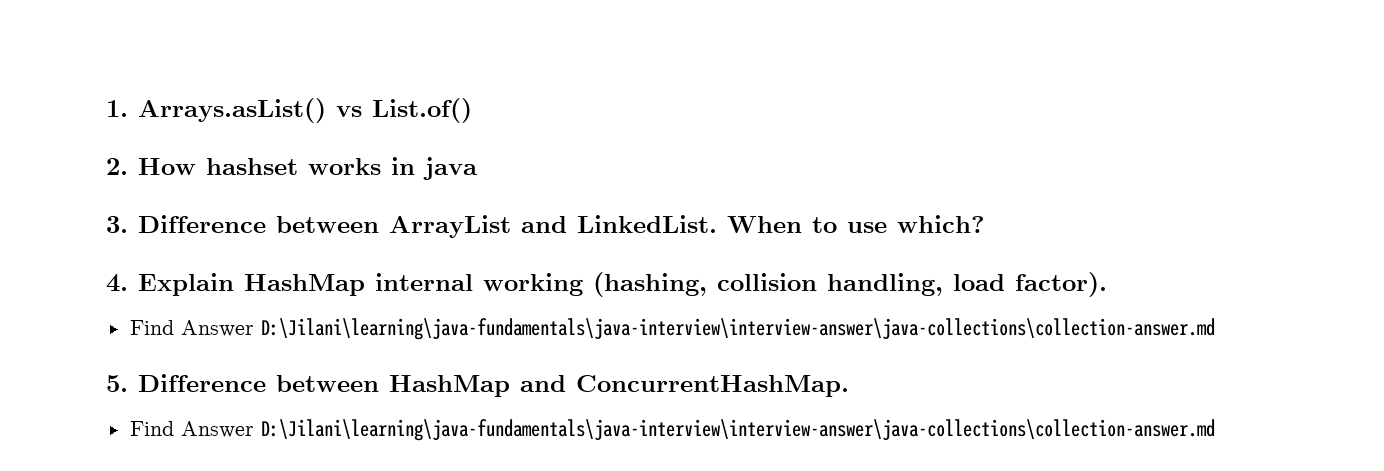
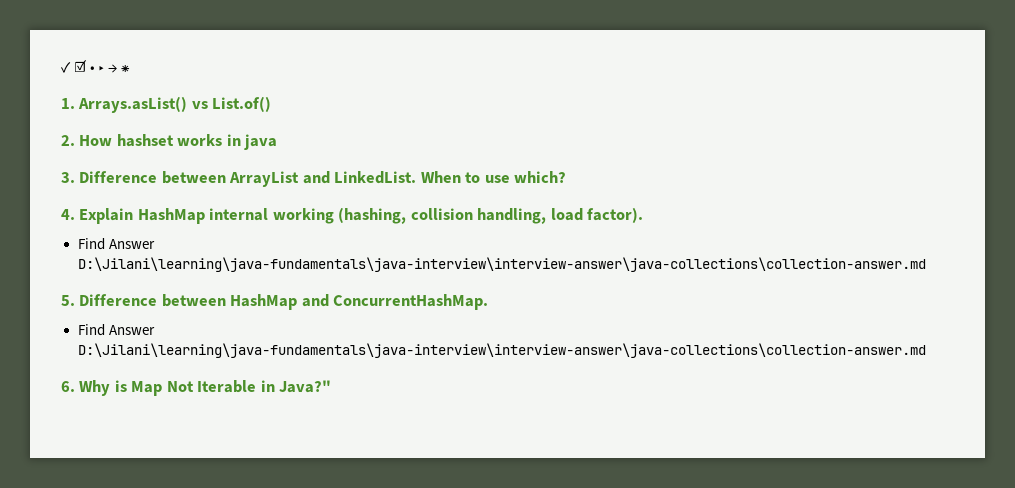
(106, 108) none -> [61,60,131,73] ✓ ☑ • ‣ → ⁕ //
(1215, 430) none -> [61,380,332,396] // 6. Why is Map Not Iterable in Java?"

